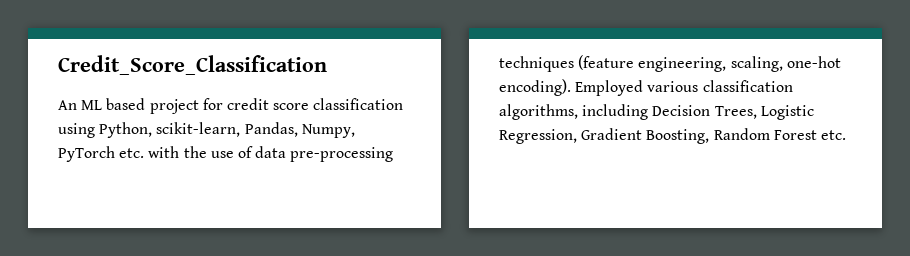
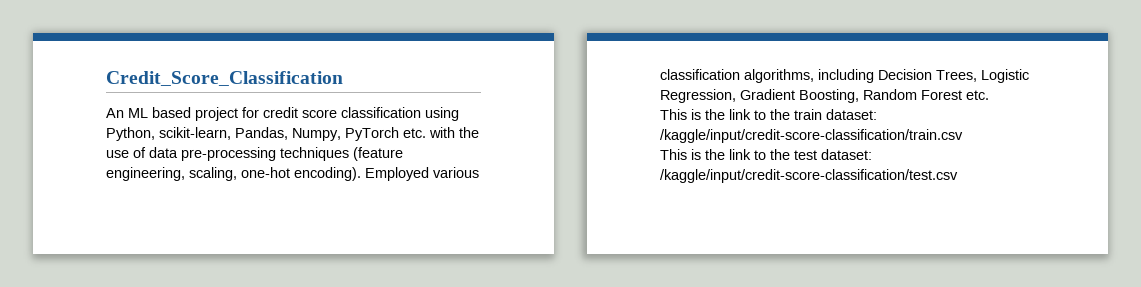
(846, 135) none -> [660,109,877,120] [660,129,963,143] [660,149,872,160] [660,169,958,183] // This is the link to the train dataset: /kaggle/input/credit-score-classification/train.csv // This is the link to the test dataset: /kaggle/input/credit-score-classification/test.csv

